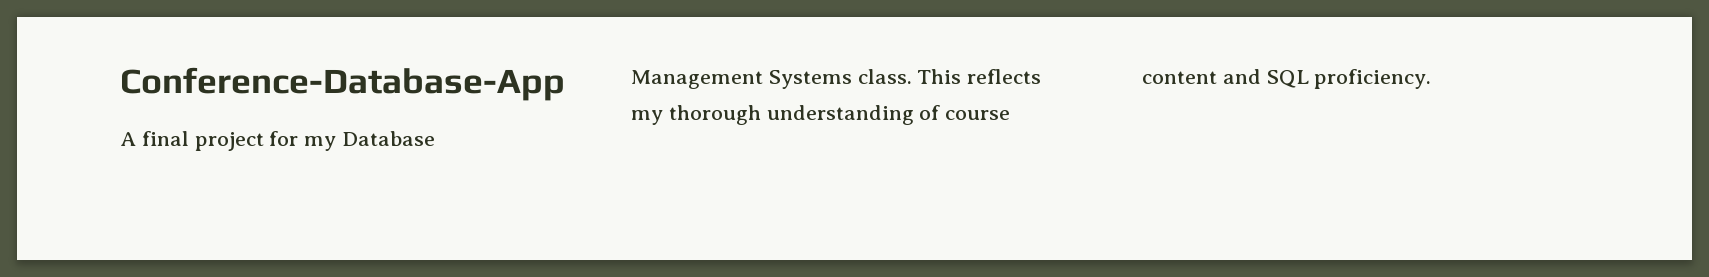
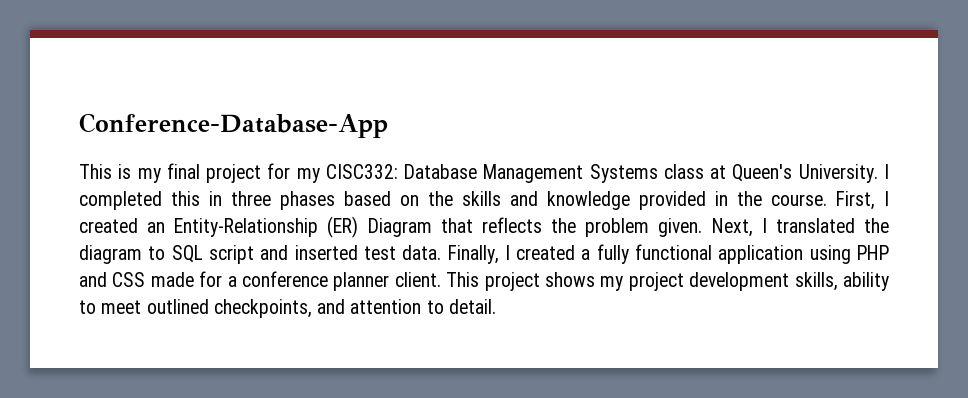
[120,132,136,146] A -> [79,164,161,183] This is my
(337, 143) none -> [325,164,398,179] CISC332:
[857,69,1042,84] [631,105,1011,125] [1142,69,1432,89] class. This reflects my thorough understanding of course content and SQL proficiency. -> [663,164,889,183] [79,191,889,210] [79,216,890,238] [79,244,889,264] [79,271,889,291] [79,299,496,318] class at Queen's University. I completed this in three phases based on the skills and knowledge provided in the course. First, I created an Entity-Relationship (ER) Diagram that reflects the problem given. Next, I translated the diagram to SQL script and inserted test data. Finally, I created a fully functional application using PHP and CSS made for a conference planner client. This project shows my project development skills, ability to meet outlined checkpoints, and attention to detail.

